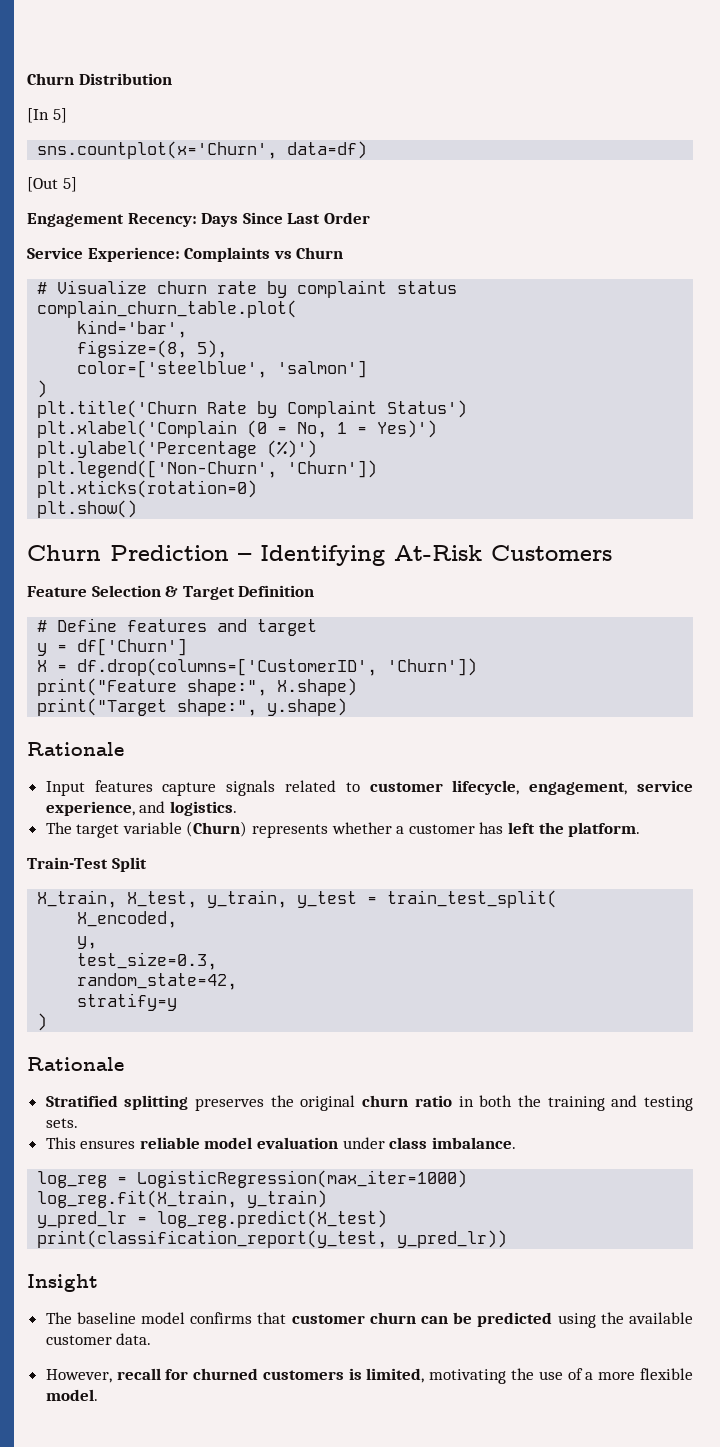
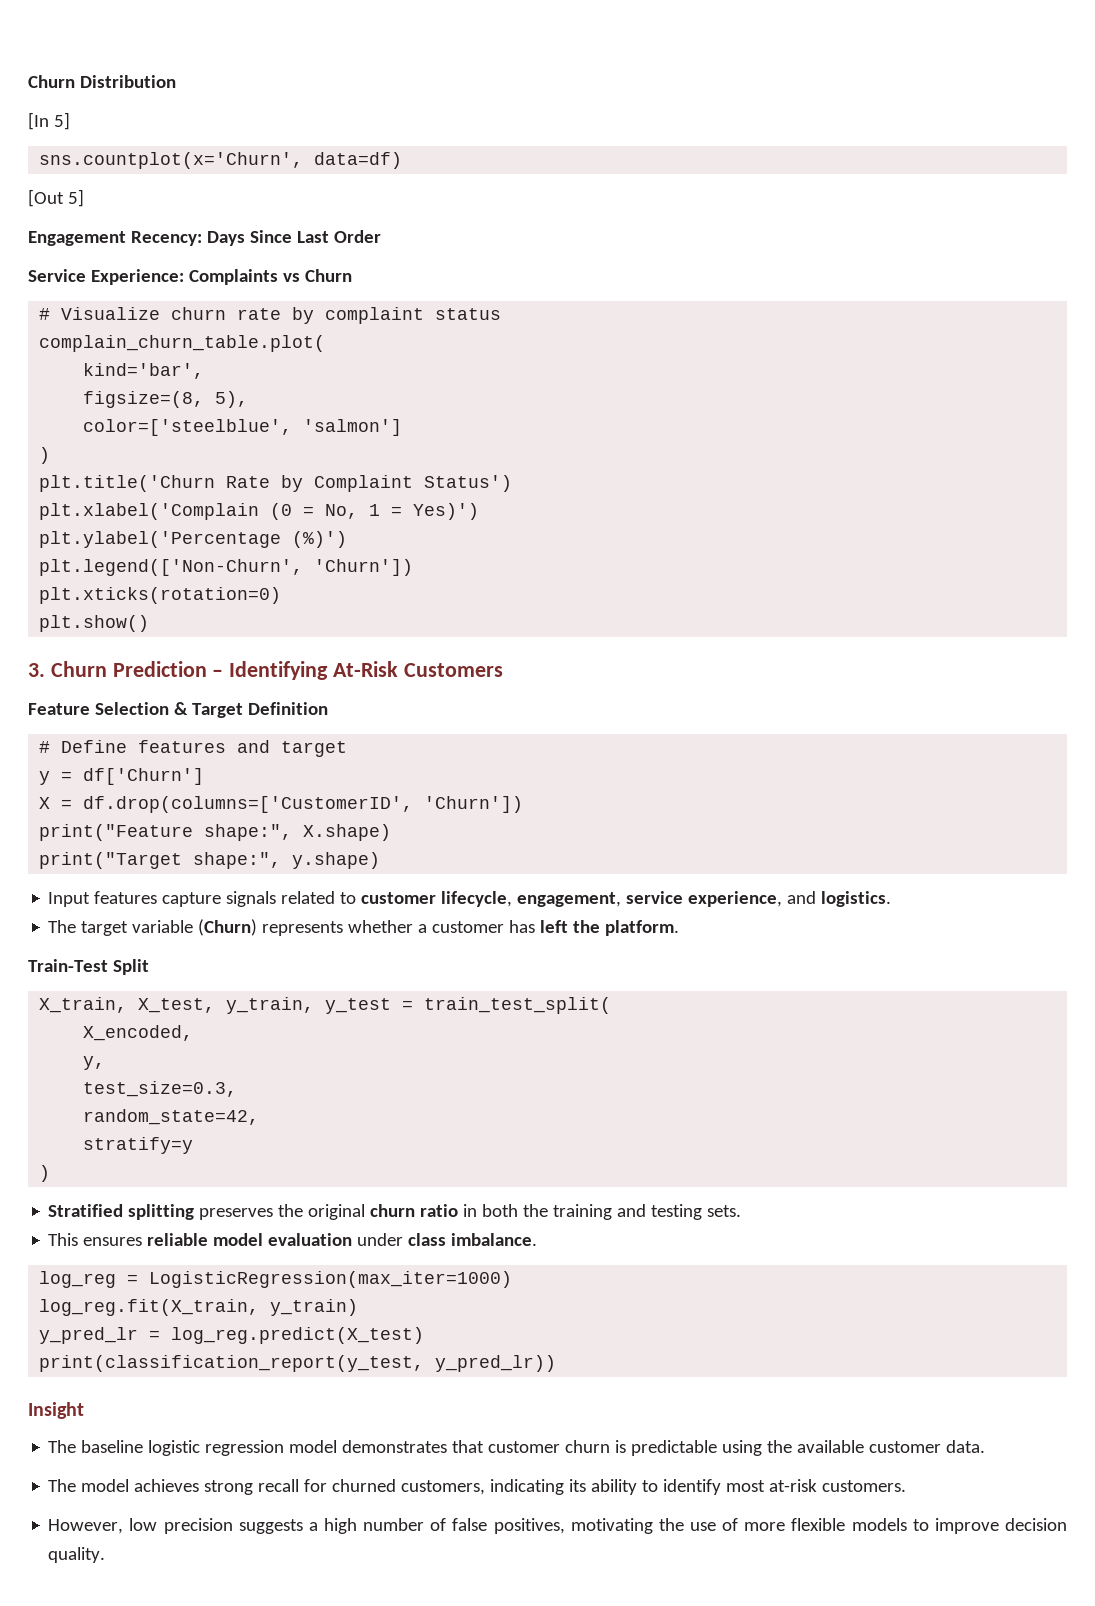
(138, 509) none -> [28,663,45,677] 3.
[27,742,124,756] // Rationale -> (381, 860) none
[27,1057,124,1071] // Rationale -> (51, 1173) none
[141,1312,553,1327] model confirms that customer churn can be predicted -> [148,1440,718,1456] logistic regression model demonstrates that customer churn is predictable
[45,1368,425,1383] However, recall for churned customers is limited, -> [48,1479,907,1495] [48,1518,565,1534] The model achieves strong recall for churned customers, indicating its ability to identify most at-risk customers. // However, low precision suggests a high number of false positives,
[585,1372,594,1380] a -> (739, 1524) none
[45,1389,98,1401] model. -> [851,1518,1068,1534] [48,1547,106,1563] models to improve decision quality.

